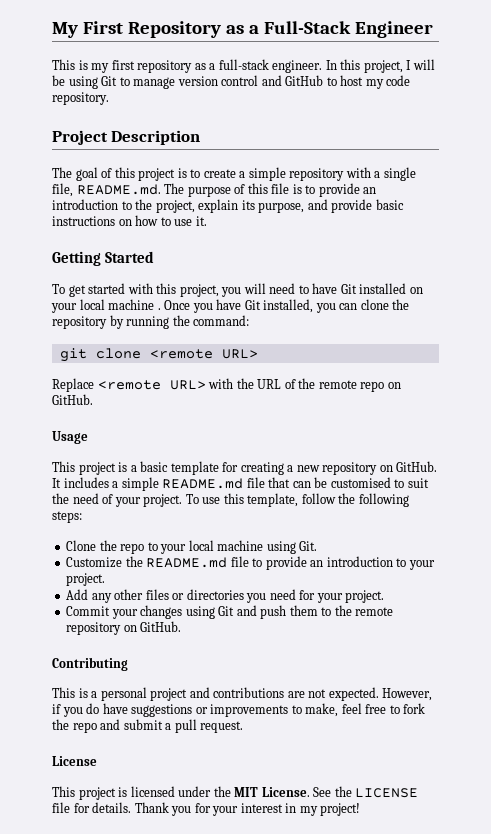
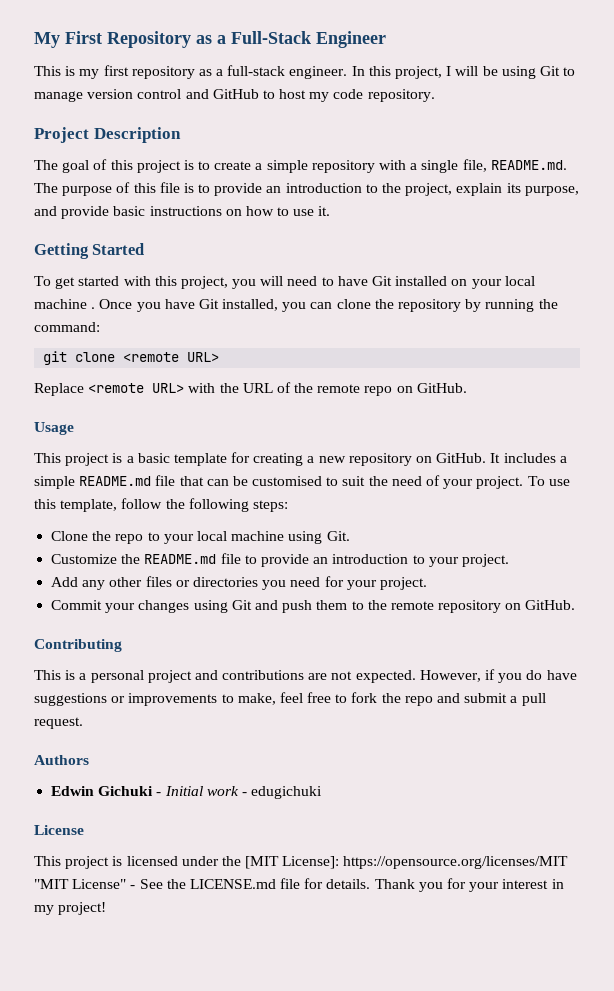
(244, 727) none -> [34,755,89,765] [51,786,323,799] // Authors // Edwin Gichuki - Initial work - edugichuki
[234,787,310,797] MIT License. -> [245,856,569,869] [34,879,136,889] [MIT License]: https://opensource.org/licenses/MIT "MIT License" -
[355,788,419,798] LICENSE -> [189,879,276,889] LICENSE.md

